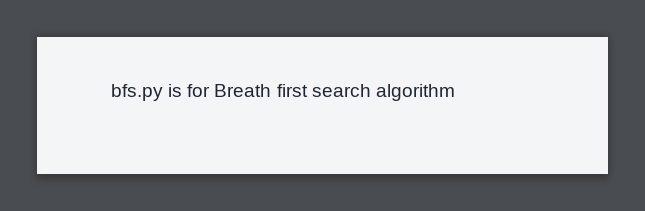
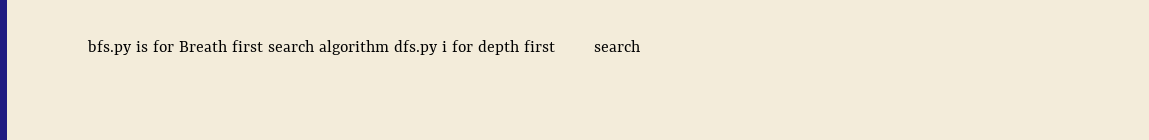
(455, 92) none -> [394,40,640,55] dfs.py i for depth first search

